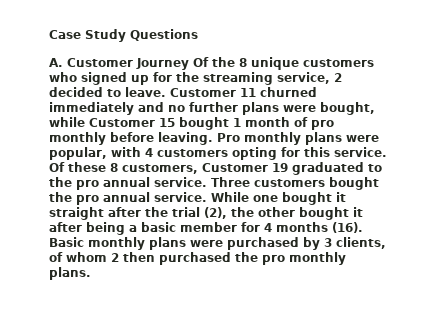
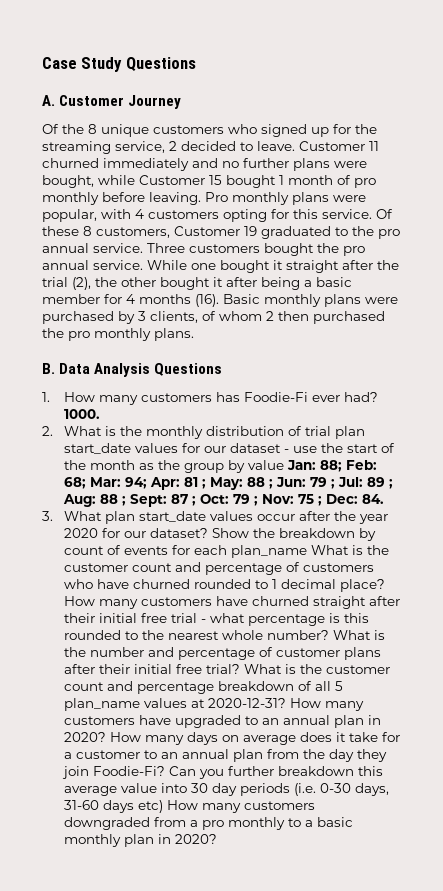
(189, 64) none -> (182, 102) //
(91, 273) none -> [42,363,223,377] [42,392,378,405] [63,409,100,419] [42,426,365,439] [63,443,395,454] [63,460,377,473] [63,477,393,490] [62,494,384,507] [42,511,388,524] [63,528,376,541] [63,545,389,558] [63,562,374,575] [63,579,385,592] [63,596,400,609] [63,613,369,626] [63,630,385,640] [63,647,381,660] [63,664,390,674] [63,681,343,694] [63,698,364,711] [63,715,381,728] [63,732,400,745] [63,749,387,762] [61,766,383,779] [63,783,389,796] [63,800,315,813] [63,817,353,830] [63,834,217,847] // B. Data Analysis Questions // 1. How many customers has Foodie-Fi ever had? 1000. // 2. What is the monthly distribution of trial plan start_date values for our dataset - use the start of the month as the group by value Jan: 88; Feb: 68; Mar: 94; Apr: 81 ; May: 88 ; Jun: 79 ; Jul: 89 ; Aug: 88 ; Sept: 87 ; Oct: 79 ; Nov: 75 ; Dec: 84. // 3. What plan start_date values occur after the year 2020 for our dataset? Show the breakdown by count of events for each plan_name What is the customer count and percentage of customers who have churned rounded to 1 decimal place? How many customers have churned straight after their initial free trial - what percentage is this rounded to the nearest whole number? What is the number and percentage of customer plans after their initial free trial? What is the customer count and percentage breakdown of all 5 plan_name values at 2020-12-31? How many customers have upgraded to an annual plan in 2020? How many days on average does it take for a customer to an annual plan from the day they join Foodie-Fi? Can you further breakdown this average value into 30 day periods (i.e. 0-30 days, 31-60 days etc) How many customers downgraded from a pro monthly to a basic monthly plan in 2020?

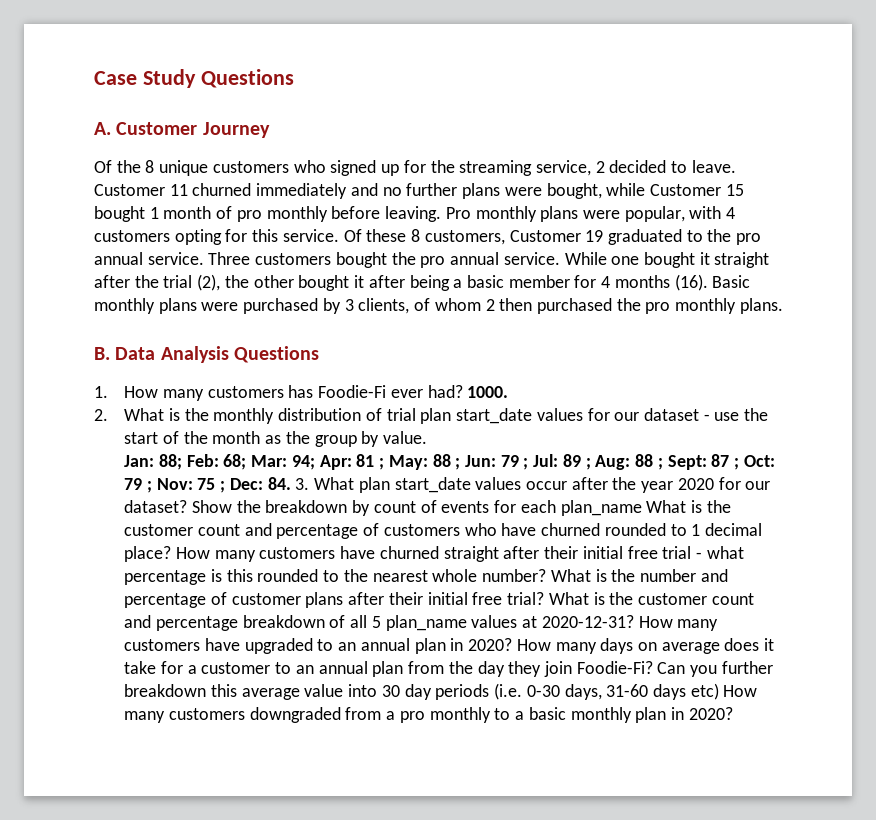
[247,460,284,470] value -> [383,431,428,444] value. //
(384, 499) // -> (291, 483) none

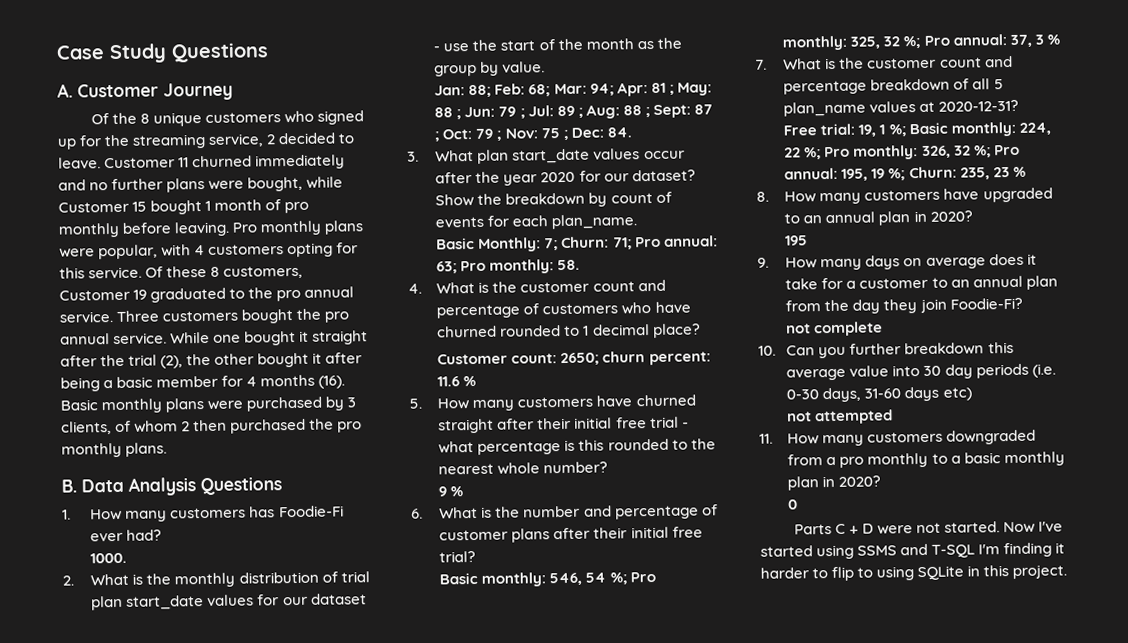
(463, 391) none -> (163, 535) //
(291, 483) none -> (632, 132) //
[560,500,642,516] plan_name -> [551,214,638,230] [436,235,718,252] [436,259,581,274] [408,283,422,294] plan_name. // Basic Monthly: 7; Churn: 71; Pro annual: 63; Pro monthly: 58. // 4.
(172, 554) none -> [437,351,711,366] [437,375,477,387] [409,398,422,409] // Customer count: 2650; churn percent: 11.6 % // 5.
(547, 575) none -> [438,486,464,497] [411,508,423,519] // 9 % // 6.
(545, 598) none -> [439,571,656,587] [782,34,1060,51] [755,59,767,70] // Basic monthly: 546, 54 %; Pro monthly: 325, 32 %; Pro annual: 37, 3 % // 7.
(634, 621) none -> [783,121,1051,137] [784,144,1020,160] [784,166,1026,181] [756,191,769,202] // Free trial: 19, 1 %; Basic monthly: 224, 22 %; Pro monthly: 326, 32 %; Pro annual: 195, 19 %; Churn: 235, 23 % // 8.
(513, 644) none -> [785,235,809,246] [757,257,769,268] // 195 // 9.
(653, 667) none -> [786,321,884,337] [758,345,776,356] // not complete // 10.
(719, 691) none -> [787,409,894,425] [759,433,773,444] // not attempted // 11.
(733, 713) none -> [788,499,799,510] [793,521,1064,535] [760,542,1066,560] [760,564,1068,582] // 0 // Parts C + D were not started. Now I've started using SSMS and T-SQL I'm finding it harder to flip to using SQLite in this project.

